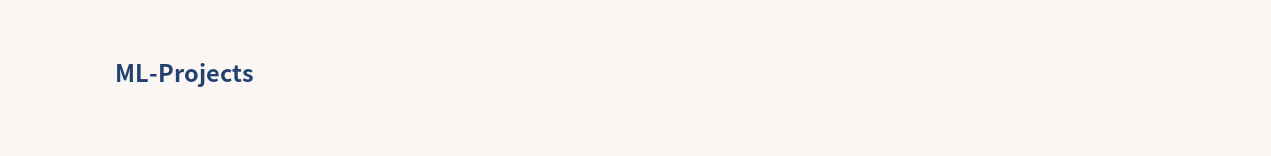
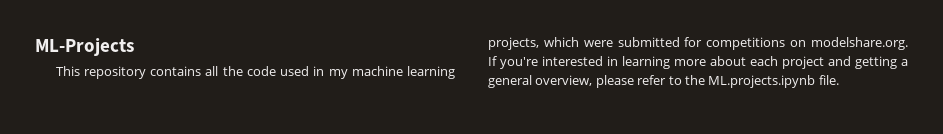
(254, 75) none -> [55,66,455,79] [488,37,908,50] [488,56,908,69] [488,75,839,88] // This repository contains all the code used in my machine learning projects, which were submitted for competitions on modelshare.org. If you're interested in learning more about each project and getting a general overview, please refer to the ML.projects.ipynb file.

